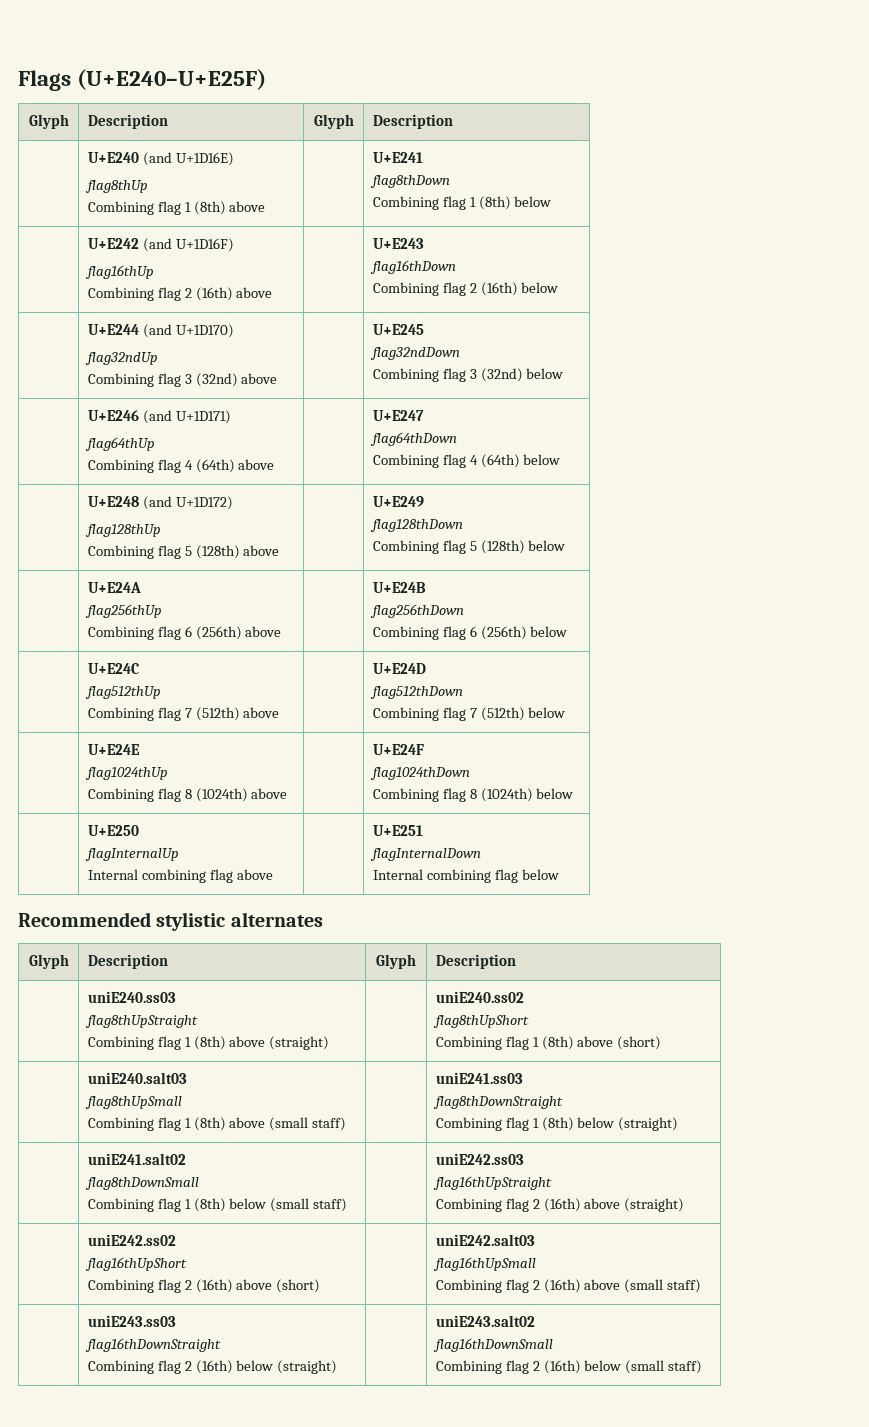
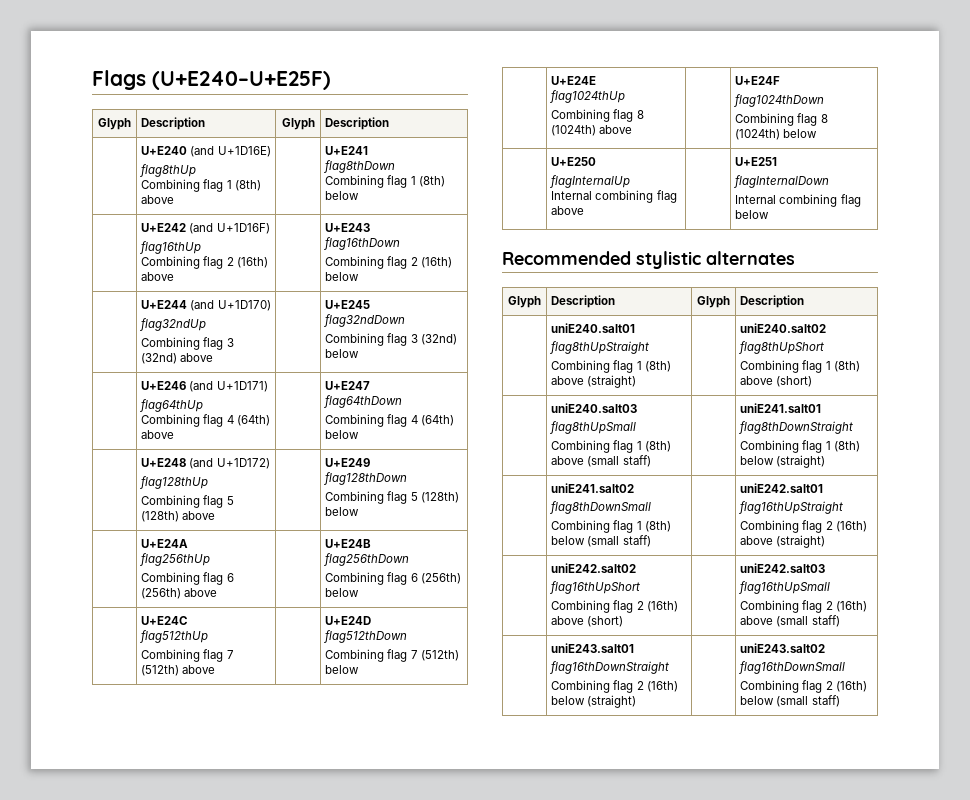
[87,991,176,1003] uniE240.ss03 -> [551,323,636,333] uniE240.salt01
[435,991,524,1003] uniE240.ss02 -> [740,323,827,333] uniE240.salt02
[435,1072,523,1084] uniE241.ss03 -> [740,403,822,413] uniE241.salt01
[435,1153,524,1165] uniE242.ss03 -> [740,483,824,493] uniE242.salt01
[87,1234,176,1246] uniE242.ss02 -> [551,563,637,573] uniE242.salt02
[87,1315,176,1327] uniE243.ss03 -> [551,643,635,653] uniE243.salt01

